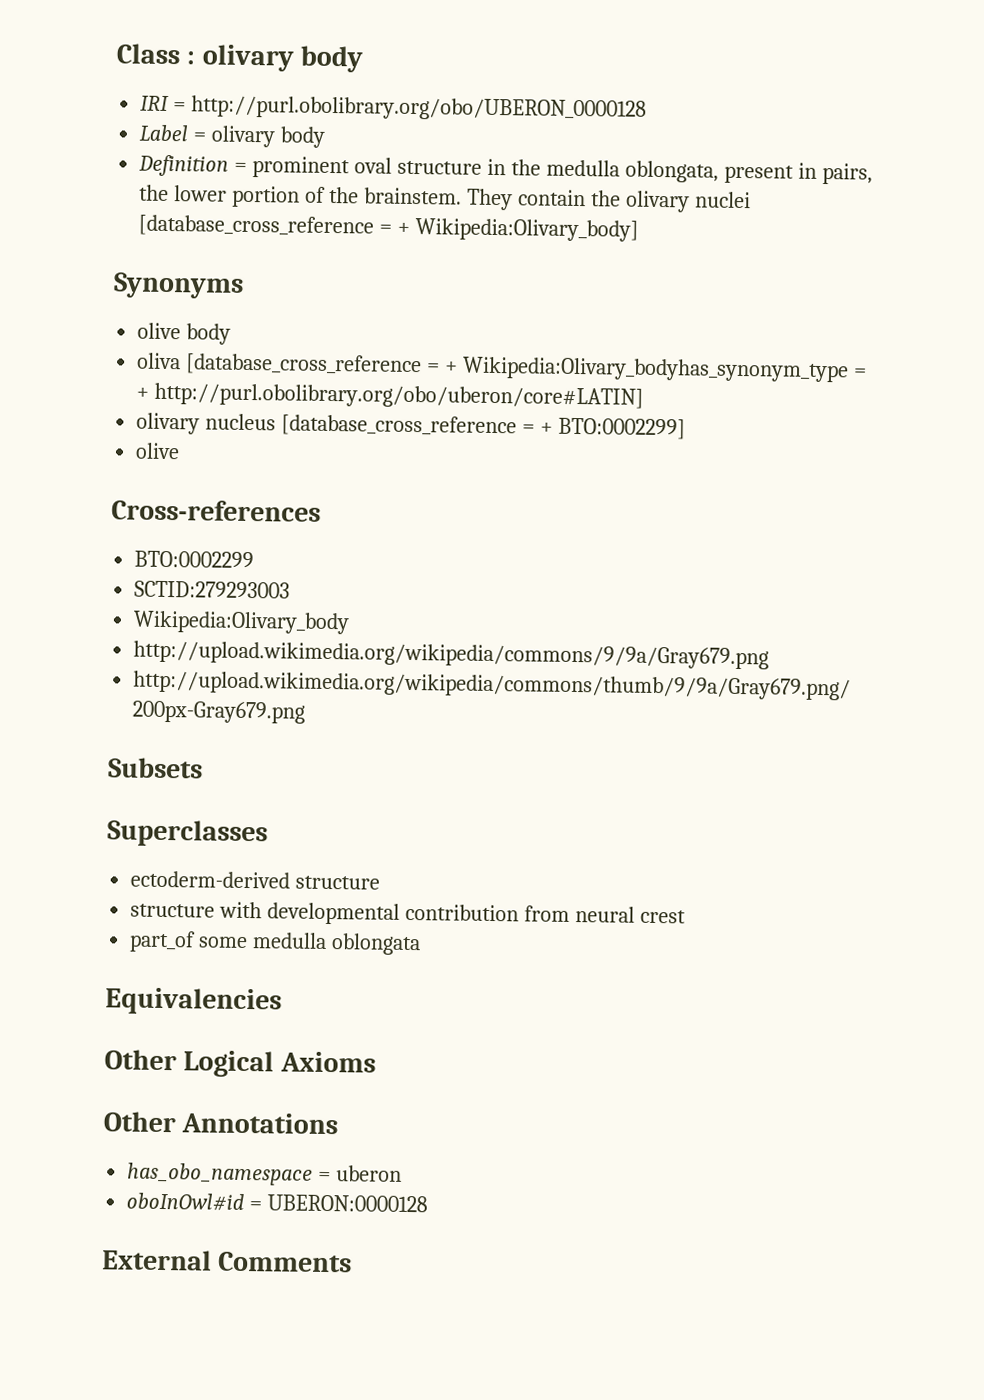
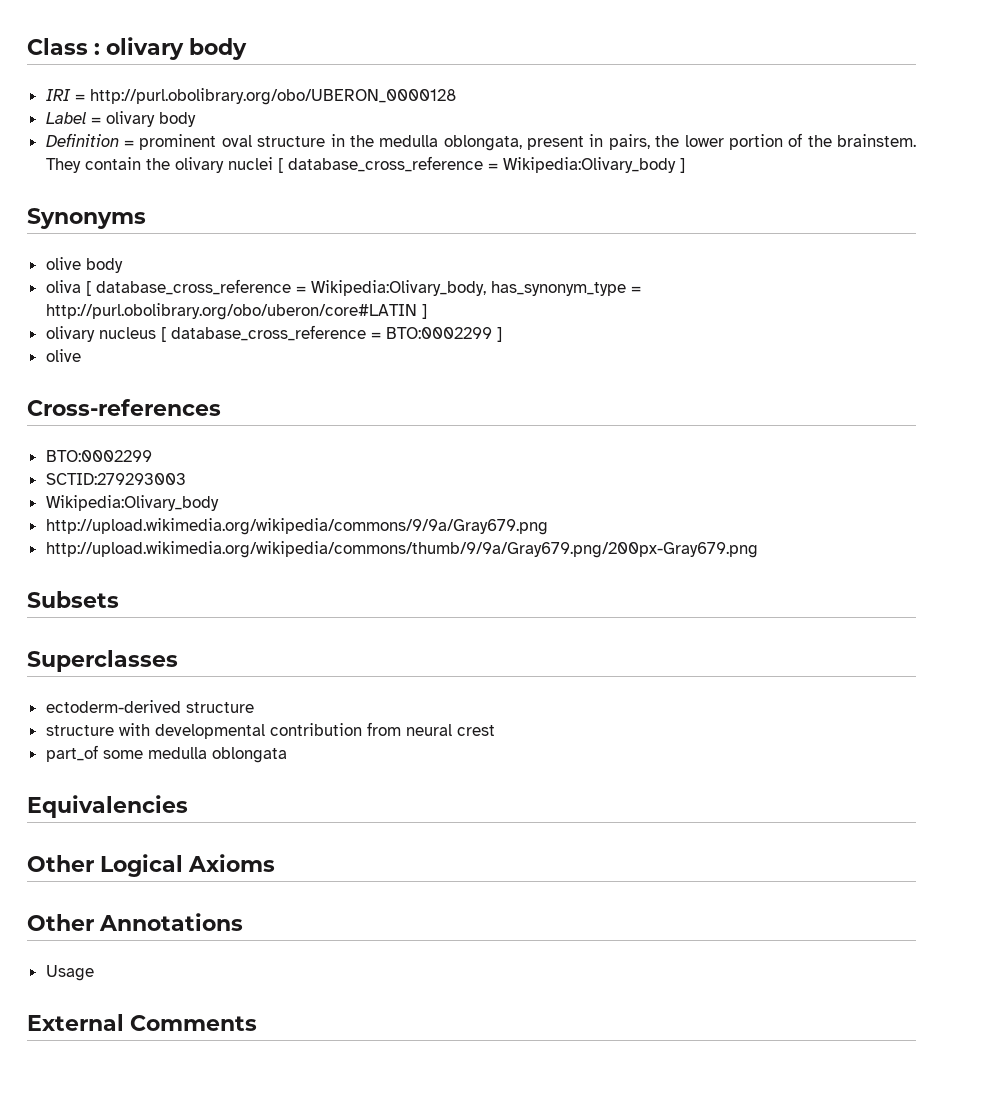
[138,214,640,242] [database_cross_reference = + Wikipedia:Olivary_body] -> [277,156,685,173] [ database_cross_reference = Wikipedia:Olivary_body ]
[185,353,867,383] [136,382,645,410] [136,412,686,440] [database_cross_reference = + Wikipedia:Olivary_bodyhas_synonym_type = + http://purl.obolibrary.org/obo/uberon/core#LATIN] // olivary nucleus [database_cross_reference = + BTO:0002299] -> [85,279,641,296] [45,303,427,320] [45,325,502,342] [ database_cross_reference = Wikipedia:Olivary_body, has_synonym_type = http://purl.obolibrary.org/obo/uberon/core#LATIN ] // olivary nucleus [ database_cross_reference = BTO:0002299 ]
[127,1162,403,1186] [126,1192,429,1213] has_obo_namespace = uberon // oboInOwl#id = UBERON:0000128 -> [45,965,94,981] Usage

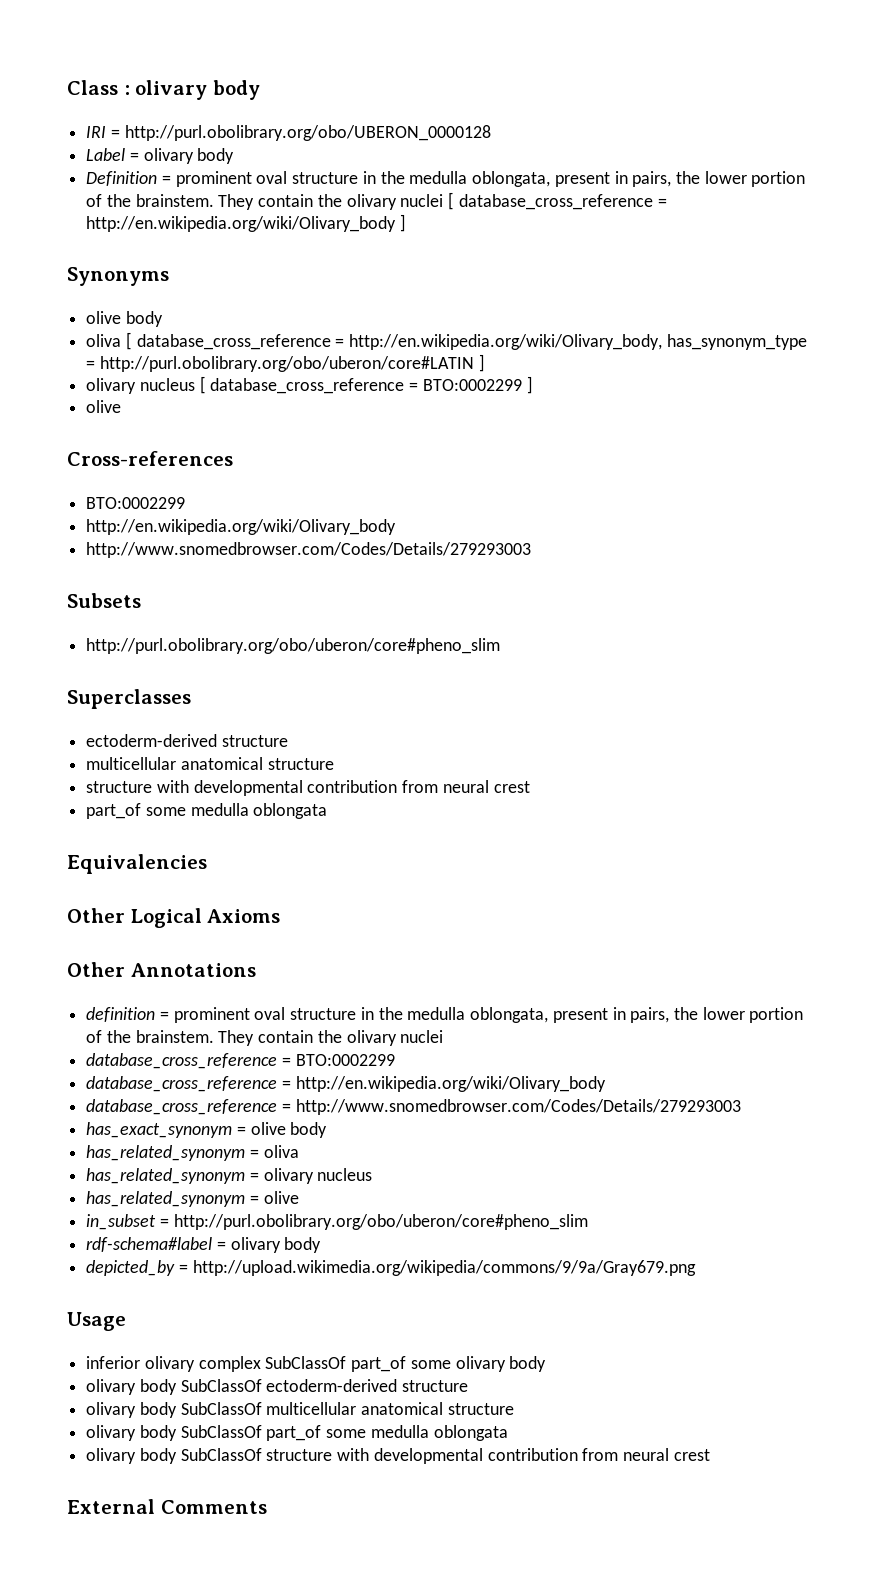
[502,157,676,173] Wikipedia:Olivary_body -> [86,216,397,232] http://en.wikipedia.org/wiki/Olivary_body
[310,280,486,296] Wikipedia:Olivary_body, -> [349,334,663,350] http://en.wikipedia.org/wiki/Olivary_body,
[45,473,186,485] [45,495,219,511] [45,518,548,535] [45,541,758,558] SCTID:279293003 // Wikipedia:Olivary_body // http://upload.wikimedia.org/wikipedia/commons/9/9a/Gray679.png // http://upload.wikimedia.org/wikipedia/commons/thumb/9/9a/Gray679.png/200px-Gray679.png -> [86,519,397,535] [86,542,532,558] http://en.wikipedia.org/wiki/Olivary_body // http://www.snomedbrowser.com/Codes/Details/279293003
(119, 599) none -> [86,638,501,654] // http://purl.obolibrary.org/obo/uberon/core#pheno_slim
(254, 707) none -> [86,757,334,770] // multicellular anatomical structure
[45,965,94,981] Usage -> [86,1007,804,1023] [86,1030,444,1046] [86,1053,395,1069] [86,1076,606,1092] [86,1099,741,1115] [86,1122,328,1138] [86,1145,299,1161] [86,1168,373,1184] [86,1191,299,1207] [86,1214,588,1230] [86,1237,322,1253] [86,1260,696,1276] [67,1312,126,1331] [86,1356,547,1372] [86,1379,469,1395] [86,1402,514,1418] [86,1425,508,1441] [86,1448,710,1464] definition = prominent oval structure in the medulla oblongata, present in pairs, the lower portion of the brainstem. They contain the olivary nuclei // database_cross_reference = BTO:0002299 // database_cross_reference = http://en.wikipedia.org/wiki/Olivary_body // database_cross_reference = http://www.snomedbrowser.com/Codes/Details/279293003 // has_exact_synonym = olive body // has_related_synonym = oliva // has_related_synonym = olivary nucleus // has_related_synonym = olive // in_subset = http://purl.obolibrary.org/obo/uberon/core#pheno_slim // rdf-schema#label = olivary body // depicted_by = http://upload.wikimedia.org/wikipedia/commons/9/9a/Gray679.png // Usage // inferior olivary complex SubClassOf part_of some olivary body // olivary body SubClassOf ectoderm-derived structure // olivary body SubClassOf multicellular anatomical structure // olivary body SubClassOf part_of some medulla oblongata // olivary body SubClassOf structure with developmental contribution from neural crest

